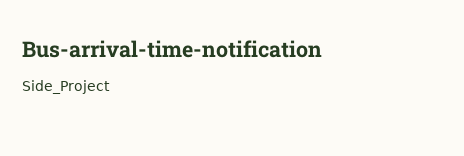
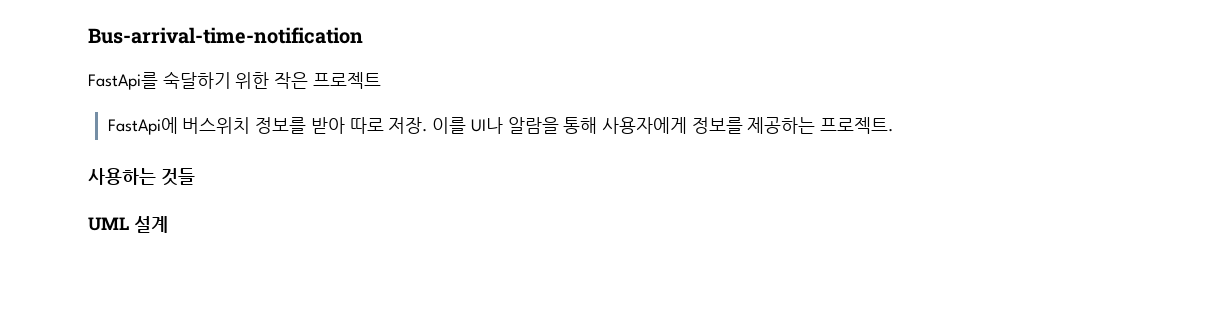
[22,80,110,94] Side_Project -> [88,71,381,90] [107,117,894,135] [88,168,195,186] [88,216,168,233] FastApi를 숙달하기 위한 작은 프로젝트 // FastApi에 버스위치 정보를 받아 따로 저장. 이를 UI나 알람을 통해 사용자에게 정보를 제공하는 프로젝트. // 사용하는 것들 // UML 설계

